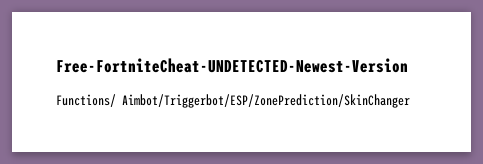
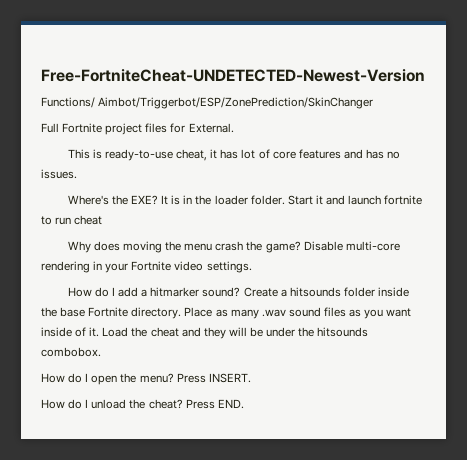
(410, 101) none -> [41,123,234,135] [67,149,401,161] [41,169,77,179] [67,195,423,205] [41,215,103,225] [67,241,400,253] [41,261,252,273] [67,287,409,297] [41,307,412,319] [41,327,369,339] [41,347,101,357] [41,373,251,385] [41,399,244,409] // Full Fortnite project files for External. // This is ready-to-use cheat, it has lot of core features and has no issues. // Where's the EXE? It is in the loader folder. Start it and launch fortnite to run cheat // Why does moving the menu crash the game? Disable multi-core rendering in your Fortnite video settings. // How do I add a hitmarker sound? Create a hitsounds folder inside the base Fortnite directory. Place as many .wav sound files as you want inside of it. Load the cheat and they will be under the hitsounds combobox. // How do I open the menu? Press INSERT. // How do I unload the cheat? Press END.

